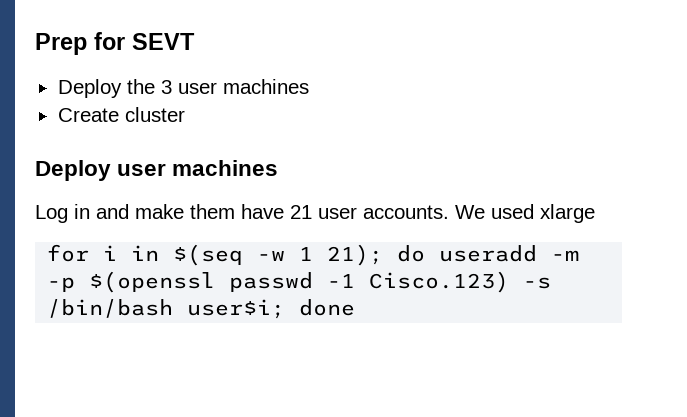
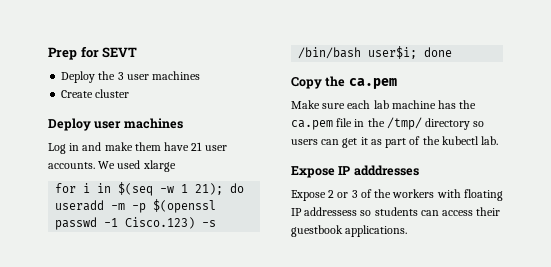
(356, 307) none -> [291,76,397,89] [291,100,477,109] [291,117,485,130] [291,136,499,148] [291,165,419,178] [291,189,503,201] [291,207,501,216] [291,225,408,237] // Copy the ca.pem // Make sure each lab machine has the ca.pem file in the /tmp/ directory so users can get it as part of the kubectl lab. // Expose IP adddresses // Expose 2 or 3 of the workers with floating IP addressess so students can access their guestbook applications.

